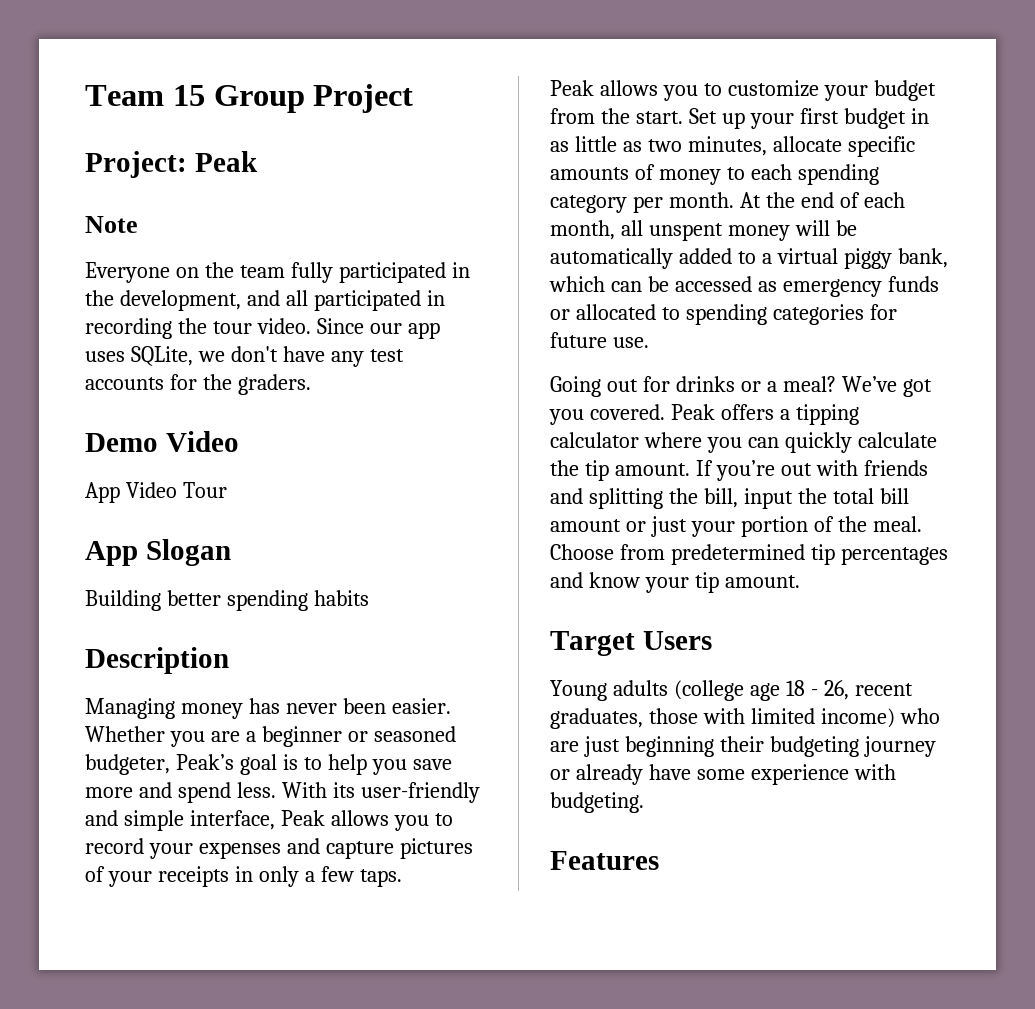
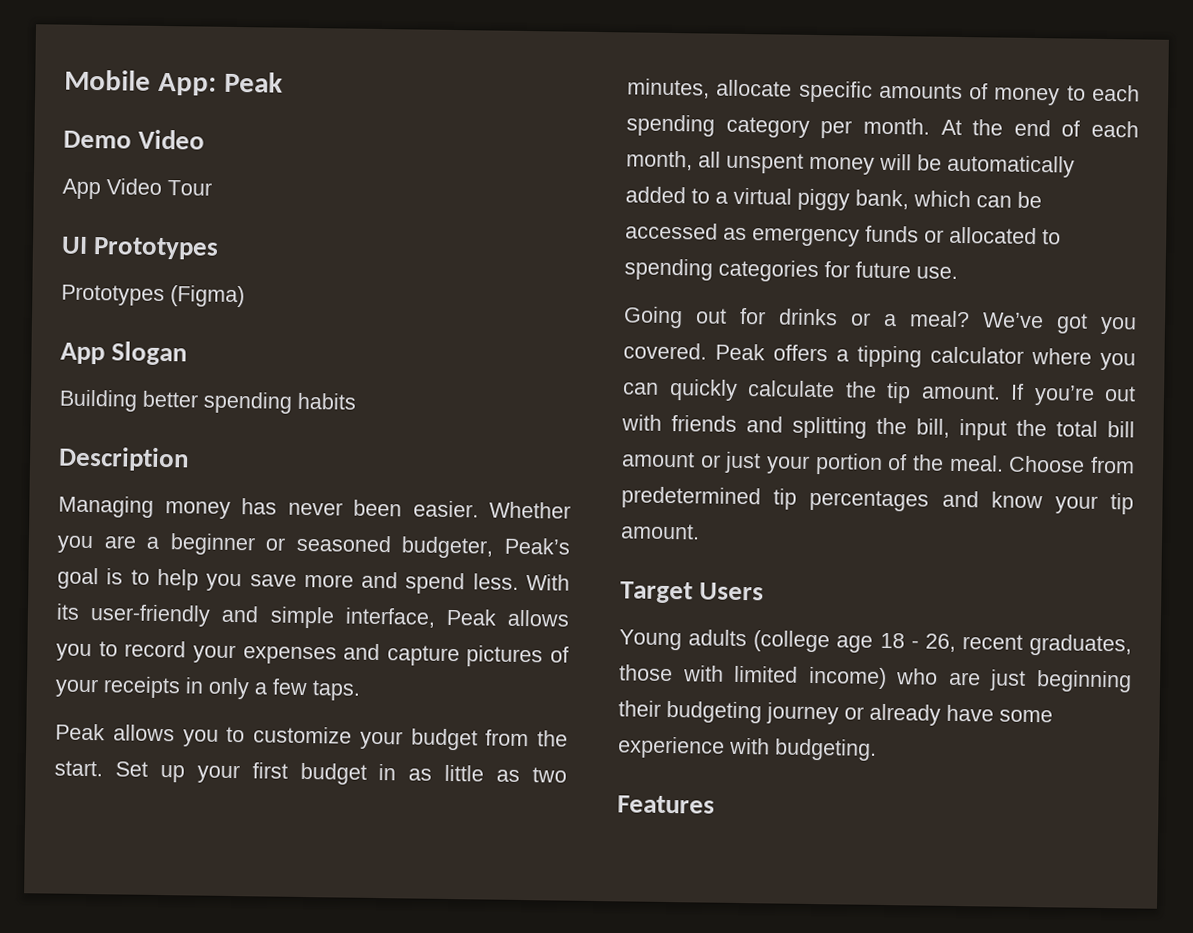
[85,84,414,113] [85,151,258,178] [85,216,138,233] [85,262,470,283] [85,290,445,311] [85,318,440,339] [85,346,404,367] [85,374,311,395] Team 15 Group Project // Project: Peak // Note // Everyone on the team fully participated in the development, and all participated in recording the tour video. Since our app uses SQLite, we don't have any test accounts for the graders. -> [64,69,283,96] Mobile App: Peak
(227, 490) none -> [61,236,220,260] [61,284,245,308] // UI Prototypes // Prototypes (Figma)

